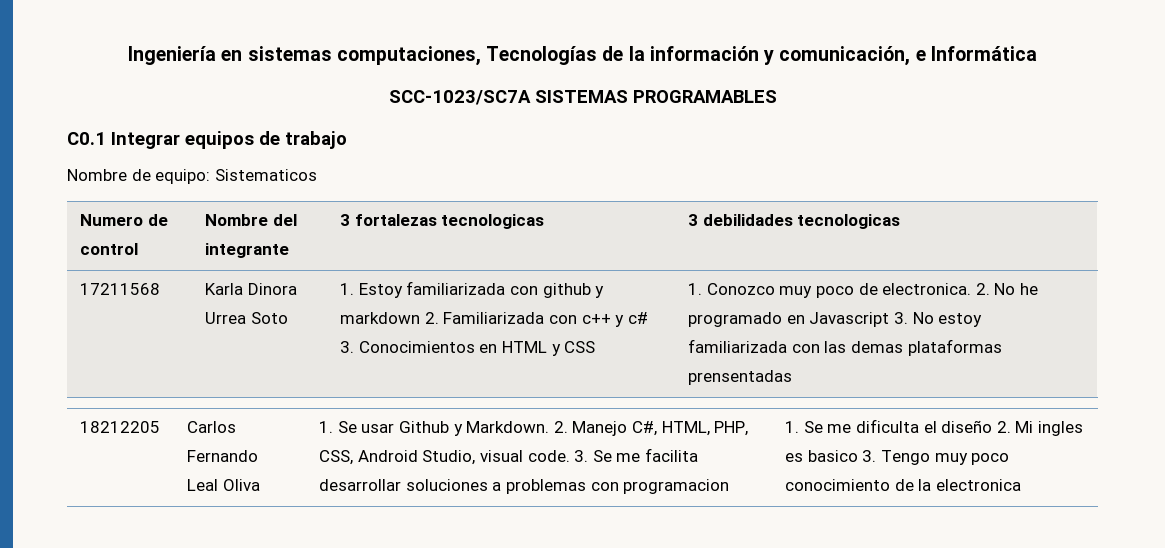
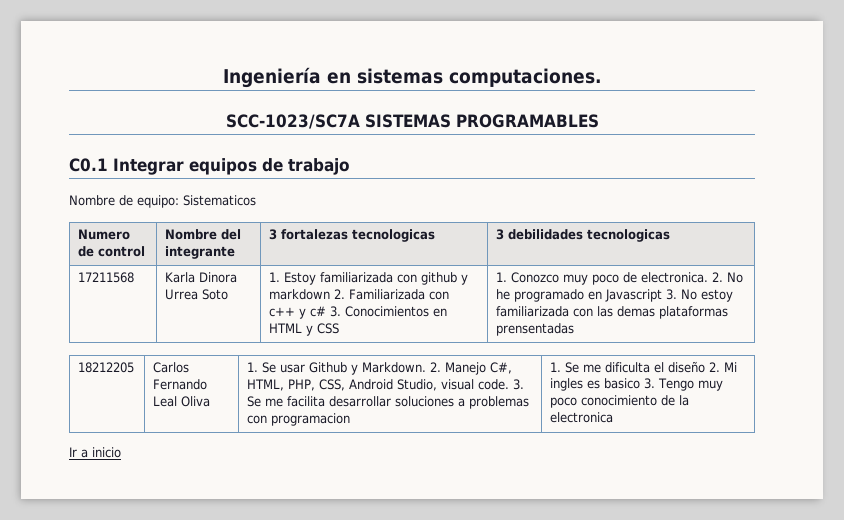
[336,46,1037,66] computaciones, Tecnologías de la información y comunicación, e Informática -> [448,68,602,87] computaciones.
(1022, 485) none -> [69,447,121,458] // Ir a inicio

